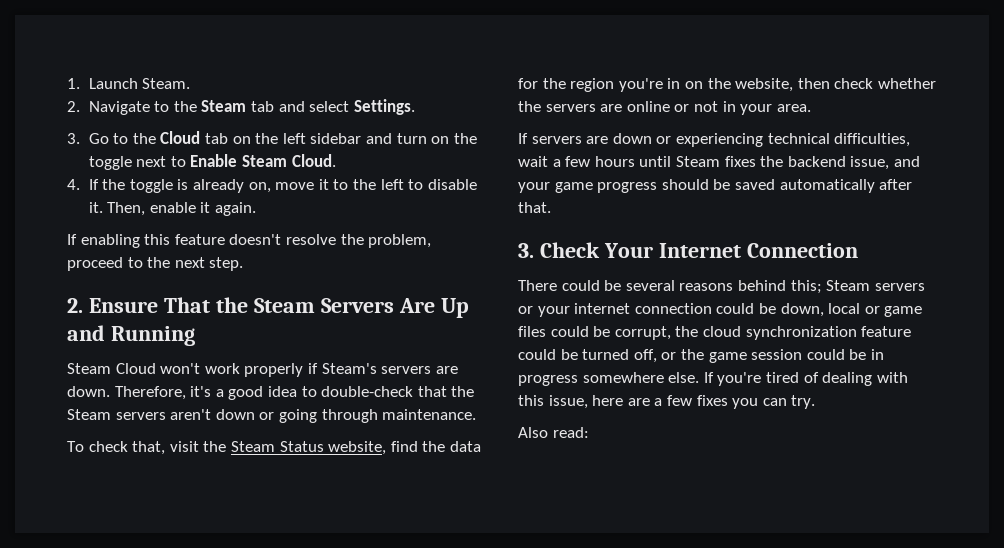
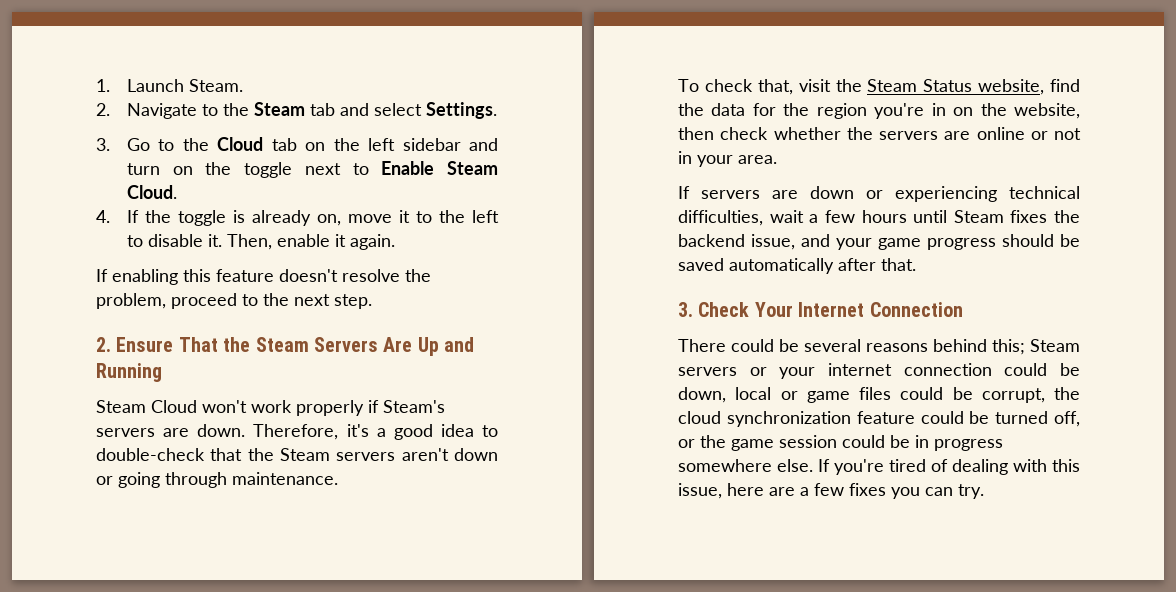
[518,427,589,438] // Also read: -> (984, 491) none

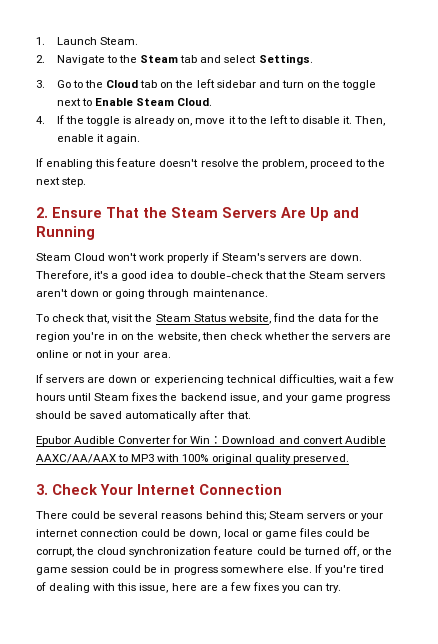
(916, 264) none -> [36,435,386,446] [36,454,349,464] // Epubor Audible Converter for Win：Download and convert Audible AAXC/AA/AAX to MP3 with 100% original quality preserved.

